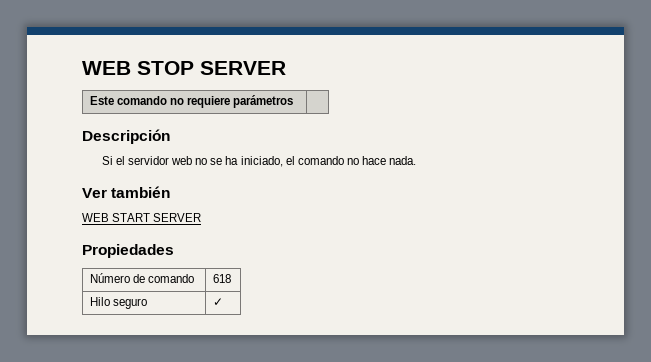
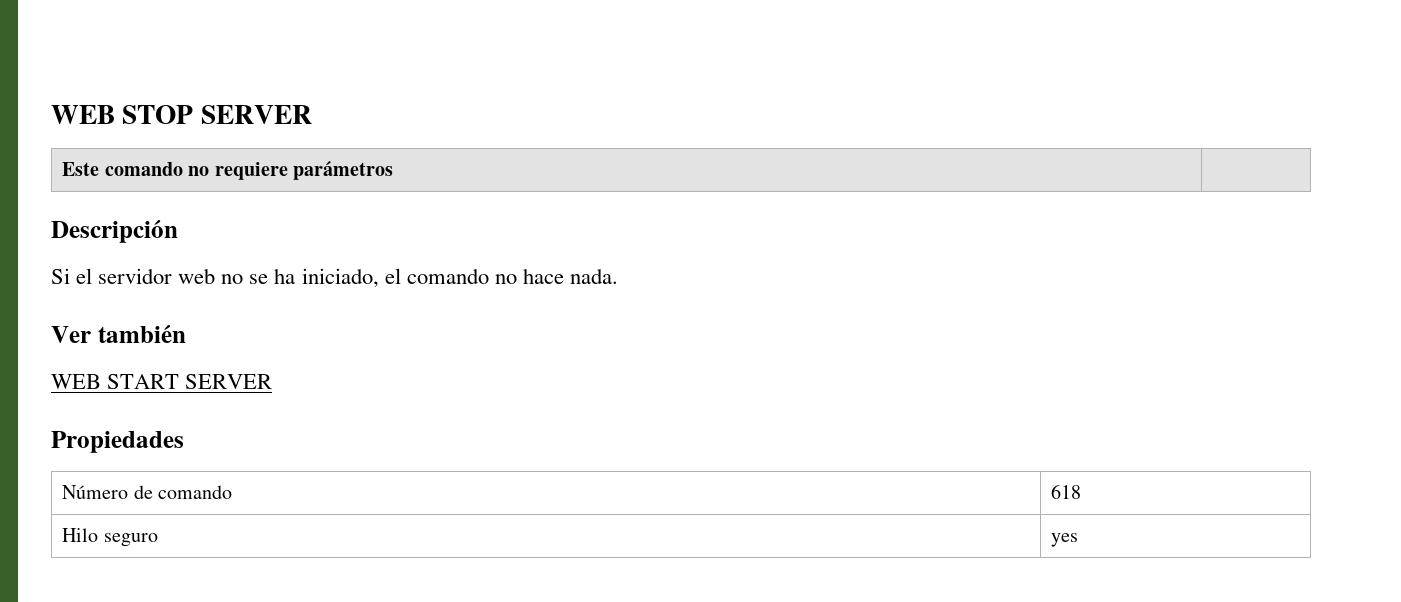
[213,298,224,306] ✓ -> [1051,533,1079,547] yes

